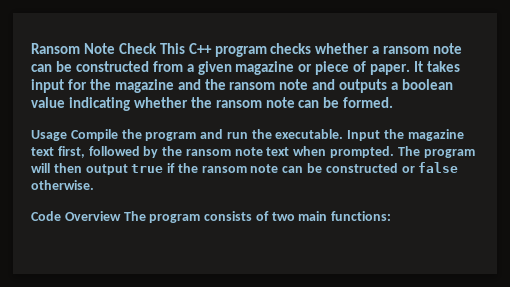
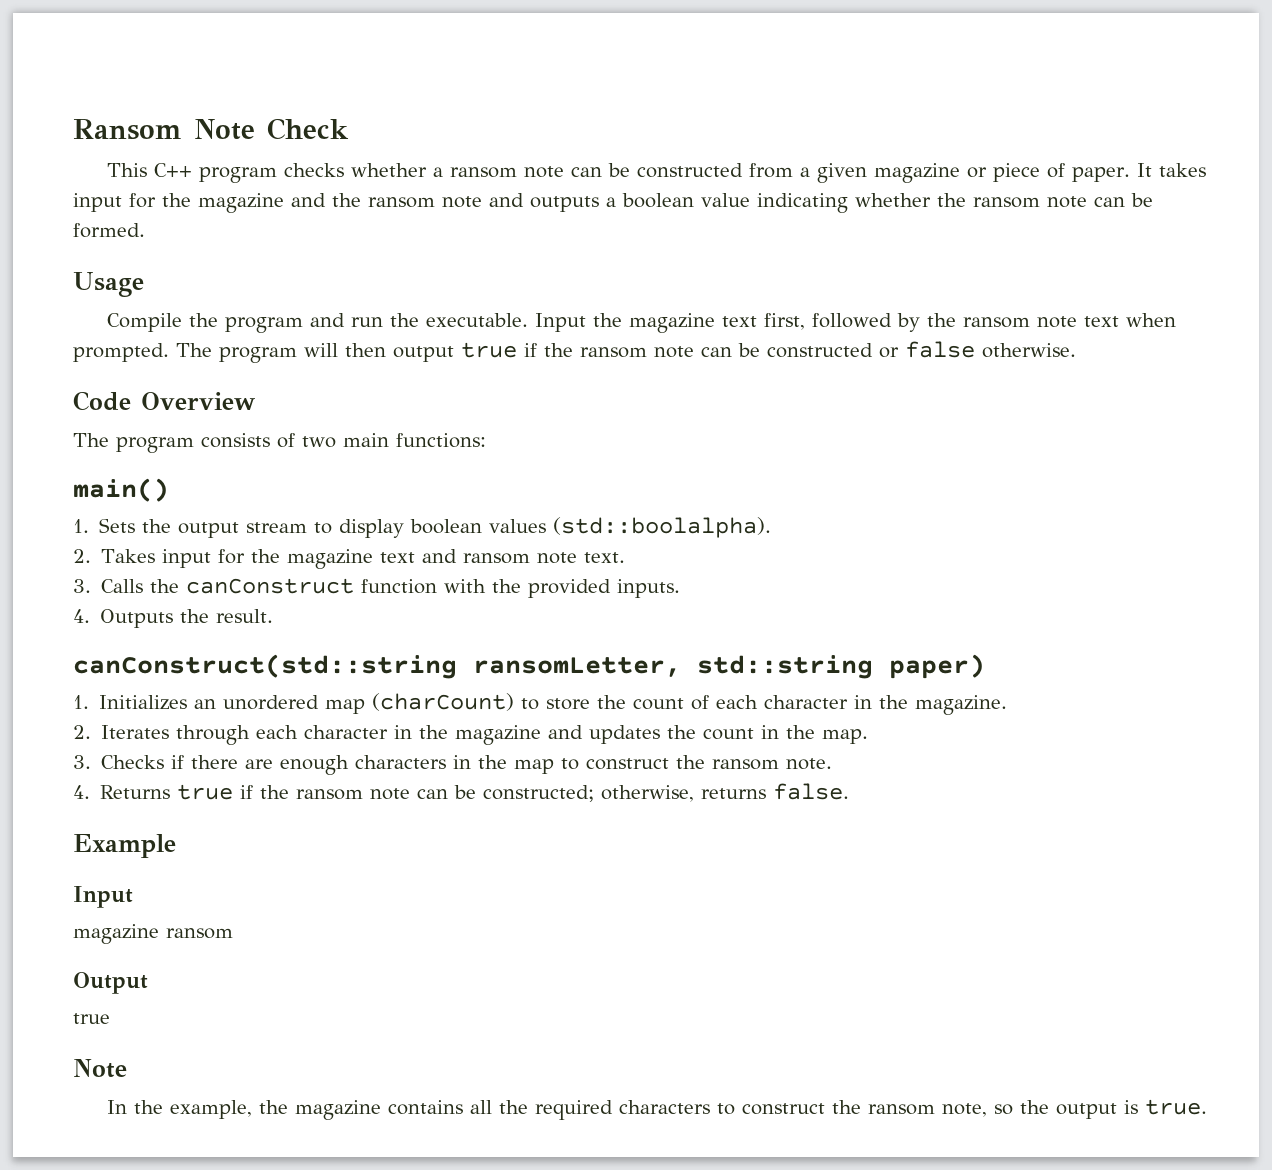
(157, 48) none -> (349, 129) //
(67, 135) none -> (144, 284) //
(121, 216) none -> (255, 401) //
(392, 216) none -> [73,478,169,502] [73,517,772,538] [73,549,626,569] [73,578,681,598] [73,609,274,628] [73,654,985,679] [73,693,1008,715] [73,725,869,745] [73,755,833,775] [73,783,850,802] [73,834,176,858] [73,886,133,908] [73,924,233,944] [73,972,148,994] [73,1013,110,1024] [73,1059,127,1078] [106,1099,1207,1120] // main() // 1. Sets the output stream to display boolean values (std::boolalpha). // 2. Takes input for the magazine text and ransom note text. // 3. Calls the canConstruct function with the provided inputs. // 4. Outputs the result. // canConstruct(std::string ransomLetter, std::string paper) // 1. Initializes an unordered map (charCount) to store the count of each character in the magazine. // 2. Iterates through each character in the magazine and updates the count in the map. // 3. Checks if there are enough characters in the map to construct the ransom note. // 4. Returns true if the ransom note can be constructed; otherwise, returns false. // Example // Input // magazine ransom // Output // true // Note // In the example, the magazine contains all the required characters to construct the ransom note, so the output is true.

